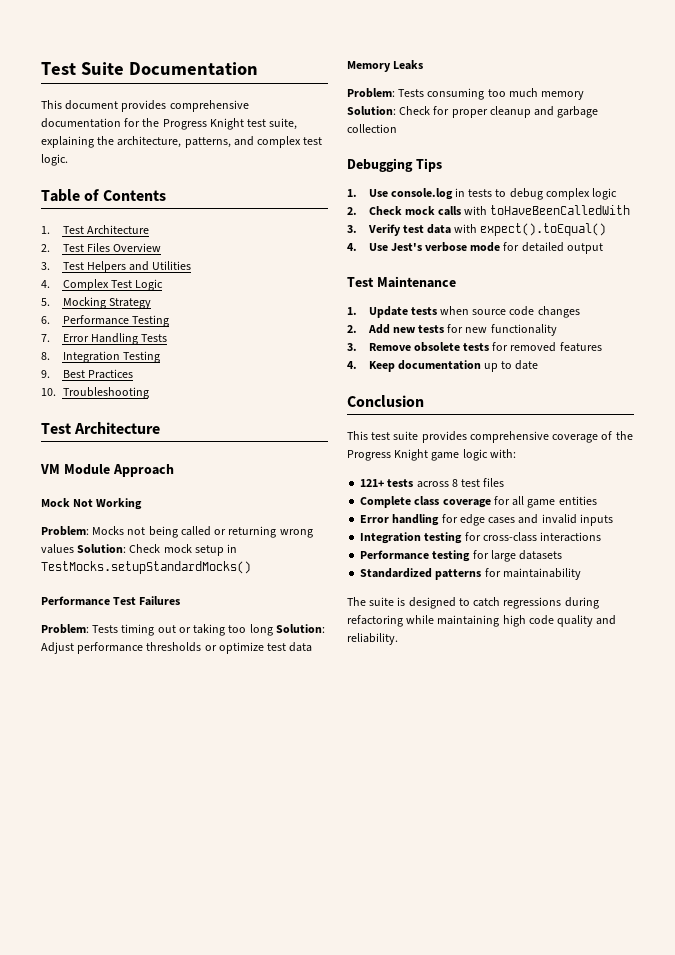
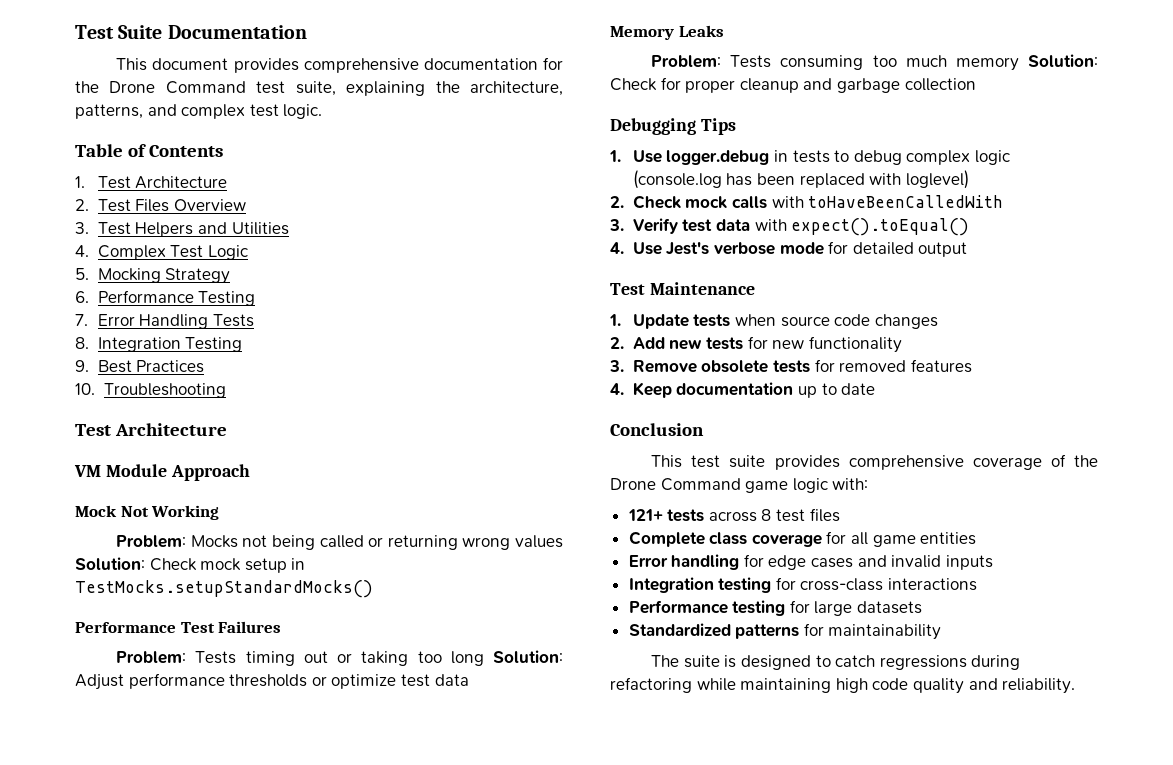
[162,118,244,130] Progress Knight -> [109,81,246,94] Drone Command
[390,188,453,200] console.log -> [666,150,770,165] logger.debug
(618, 194) none -> [632,170,969,189] (console.log has been replaced with loglevel)
[347,449,429,461] Progress Knight -> [610,478,741,491] Drone Command

